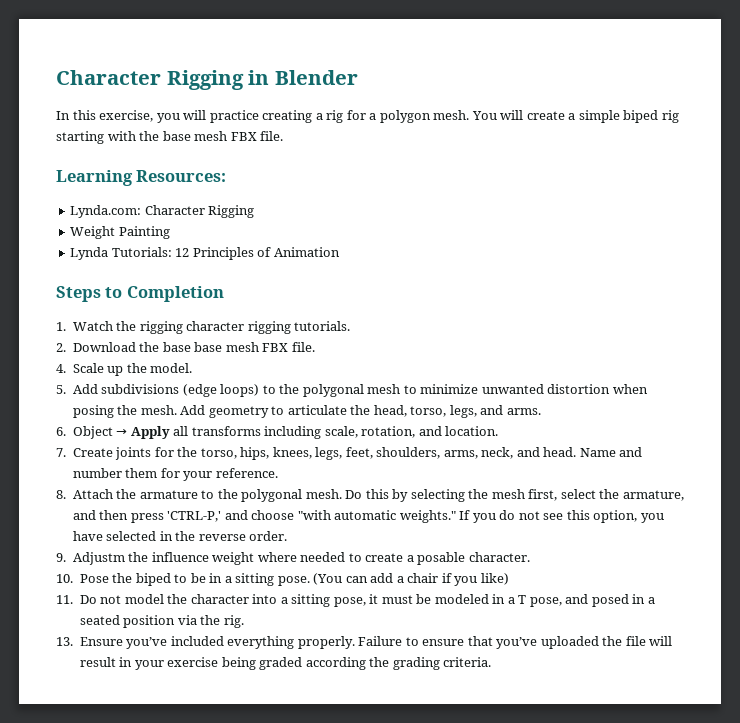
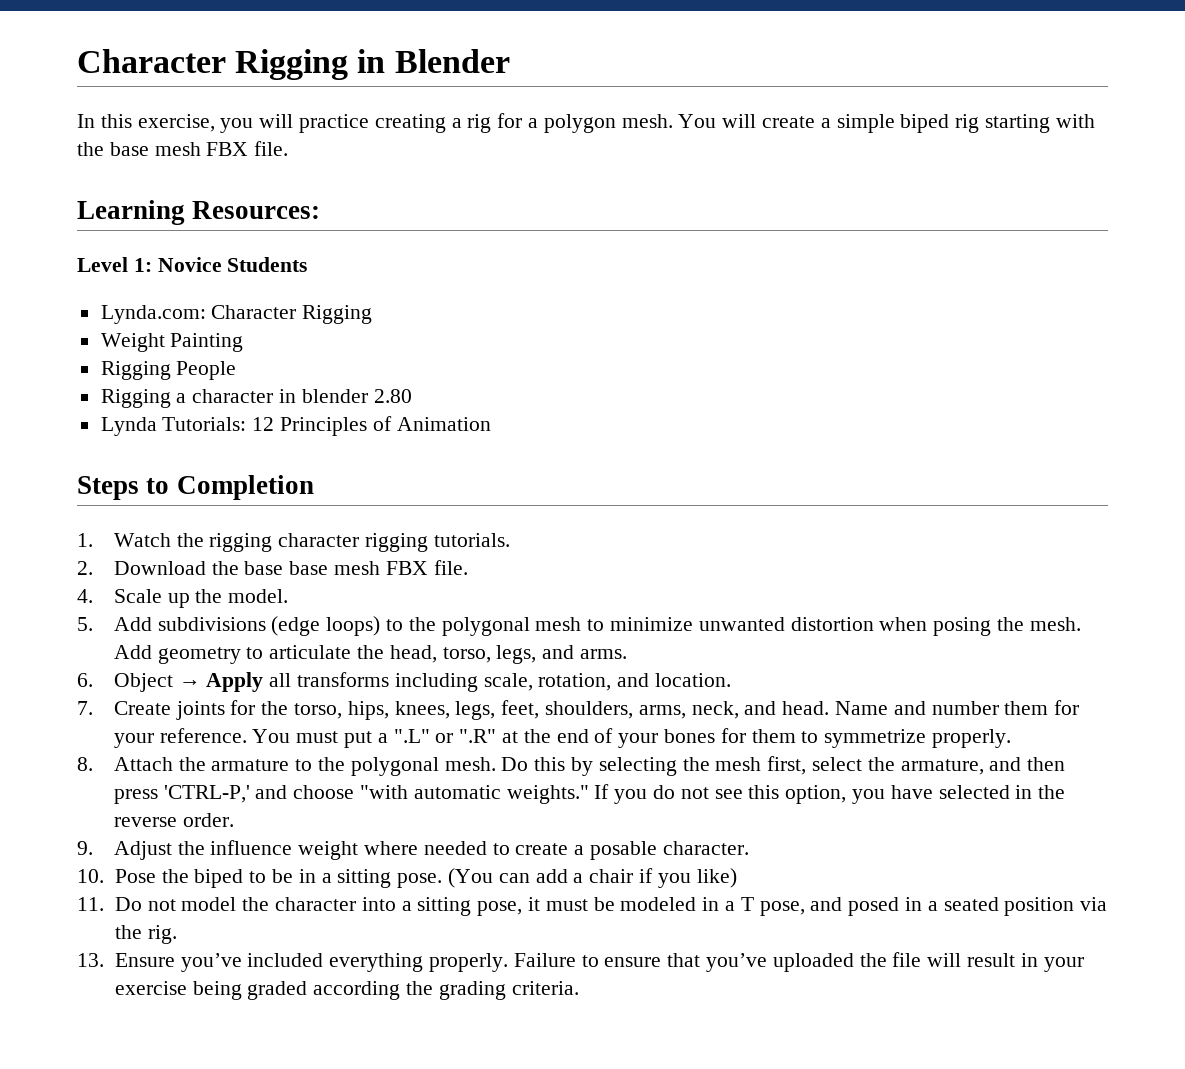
(227, 176) none -> [77,257,308,272] // Level 1: Novice Students
(170, 232) none -> [100,361,237,380] [100,389,412,408] // Rigging People // Rigging a character in blender 2.80
(278, 473) none -> [252,728,1012,748] You must put a ".L" or ".R" at the end of your bones for them to symmetrize properly.
[72,552,125,565] Adjustm -> [113,841,172,860] Adjust

